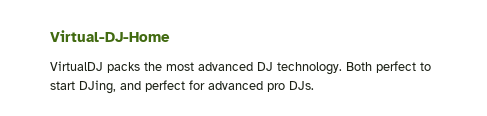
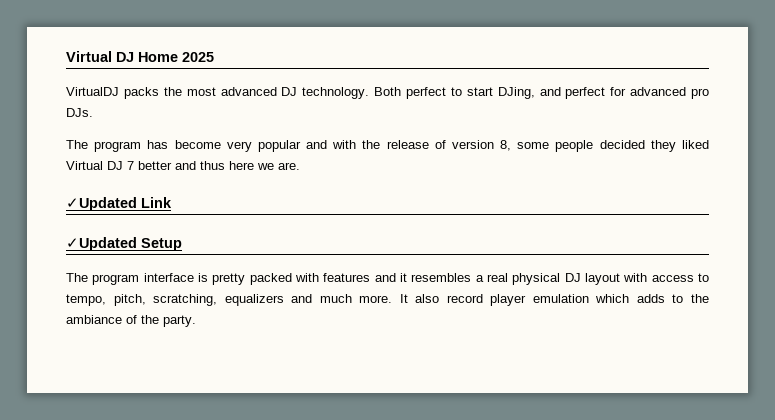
[50,30,170,42] Virtual-DJ-Home -> [66,51,214,62] Virtual DJ Home 2025
(314, 85) none -> [66,140,709,152] [66,161,300,170] [66,197,172,211] [66,237,182,251] [66,273,709,285] [66,294,709,306] [66,315,196,327] // The program has become very popular and with the release of version 8, some people decided they liked Virtual DJ 7 better and thus here we are. // ✓Updated Link // ✓Updated Setup // The program interface is pretty packed with features and it resembles a real physical DJ layout with access to tempo, pitch, scratching, equalizers and much more. It also record player emulation which adds to the ambiance of the party.

